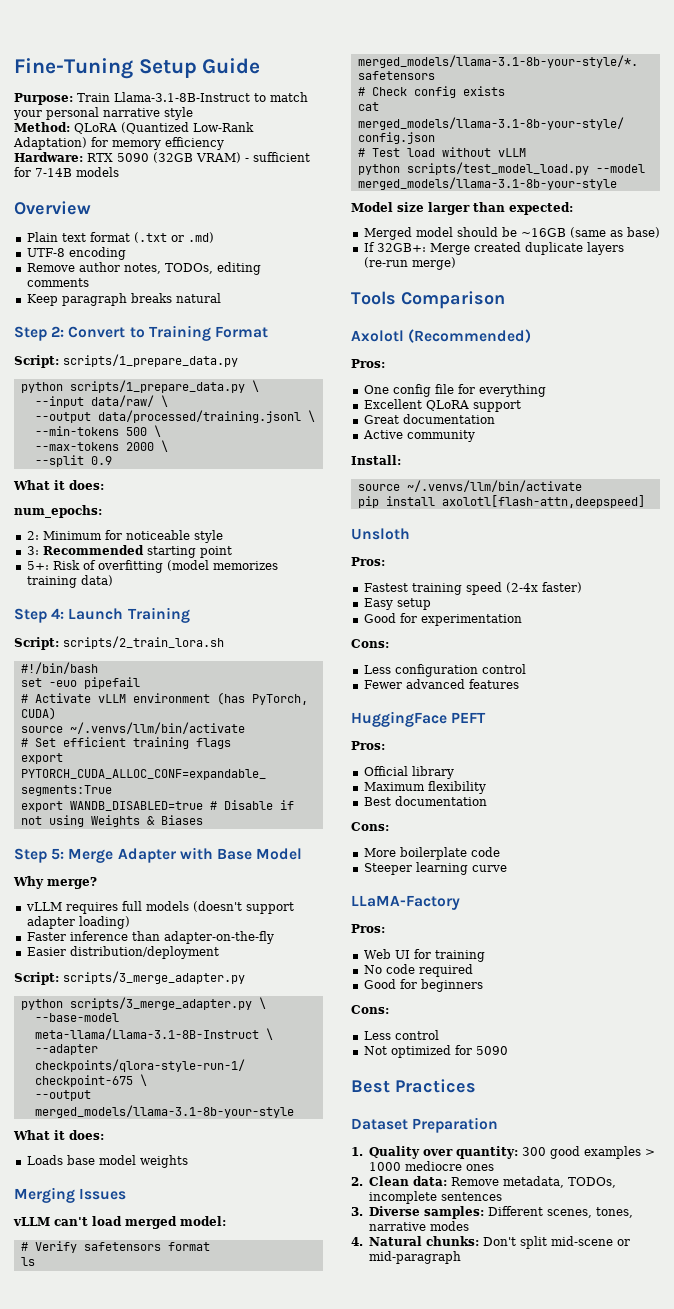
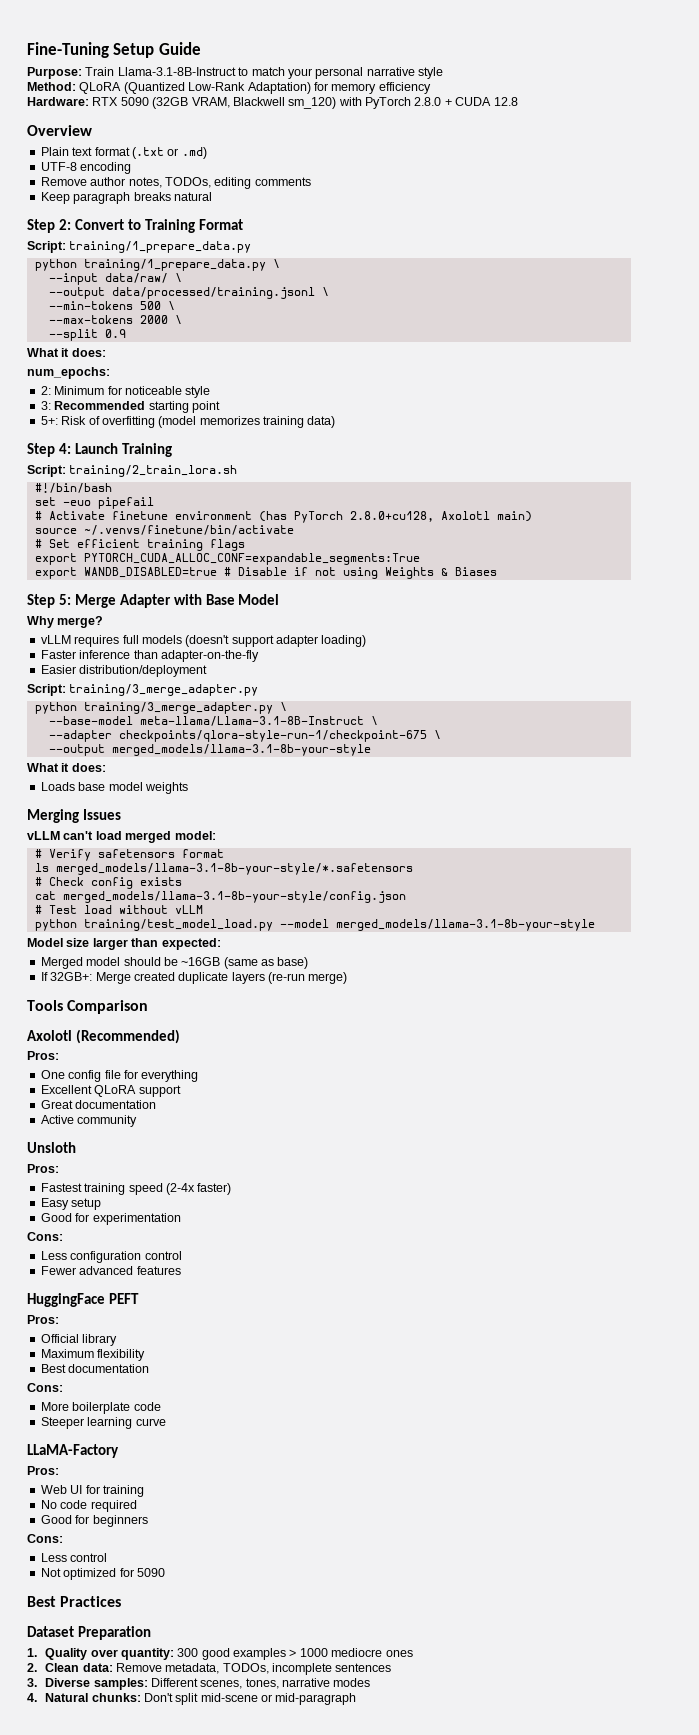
[196,152,310,163] [14,167,119,177] VRAM) - sufficient for 7-14B models -> [191,97,518,109] VRAM, Blackwell sm_120) with PyTorch 2.8.0 + CUDA 12.8
[63,354,238,367] [20,380,245,393] scripts/1_prepare_data.py // python scripts/1_prepare_data.py -> [69,241,252,253] [34,259,266,271] training/1_prepare_data.py // python training/1_prepare_data.py
[63,636,224,649] scripts/2_train_lora.sh -> [69,465,238,477] training/2_train_lora.sh
[97,694,126,703] vLLM -> [111,511,168,520] finetune
[251,694,308,705] [20,707,56,720] [20,722,245,734] PyTorch, CUDA) // source ~/.venvs/llm/bin/activate -> [293,511,532,523] [34,525,294,535] PyTorch 2.8.0+cu128, Axolotl main) // source ~/.venvs/finetune/bin/activate
[63,971,245,984] [20,997,252,1010] scripts/3_merge_adapter.py // python scripts/3_merge_adapter.py -> [69,684,259,696] [34,702,273,714] training/3_merge_adapter.py // python training/3_merge_adapter.py
[406,162,589,175] scripts/test_model_load.py -> [83,919,273,931] training/test_model_load.py
[351,455,401,465] [357,480,582,492] [357,495,645,508] // Install: // source ~/.venvs/llm/bin/activate // pip install axolotl[flash-attn,deepspeed] -> (138, 1121) none

